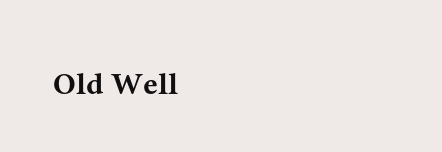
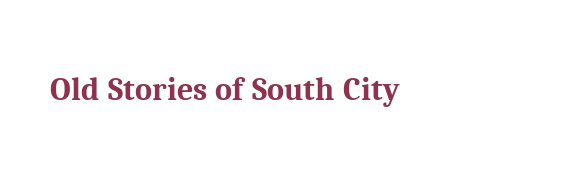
[111,73,179,94] Well -> [107,77,400,107] Stories of South City

